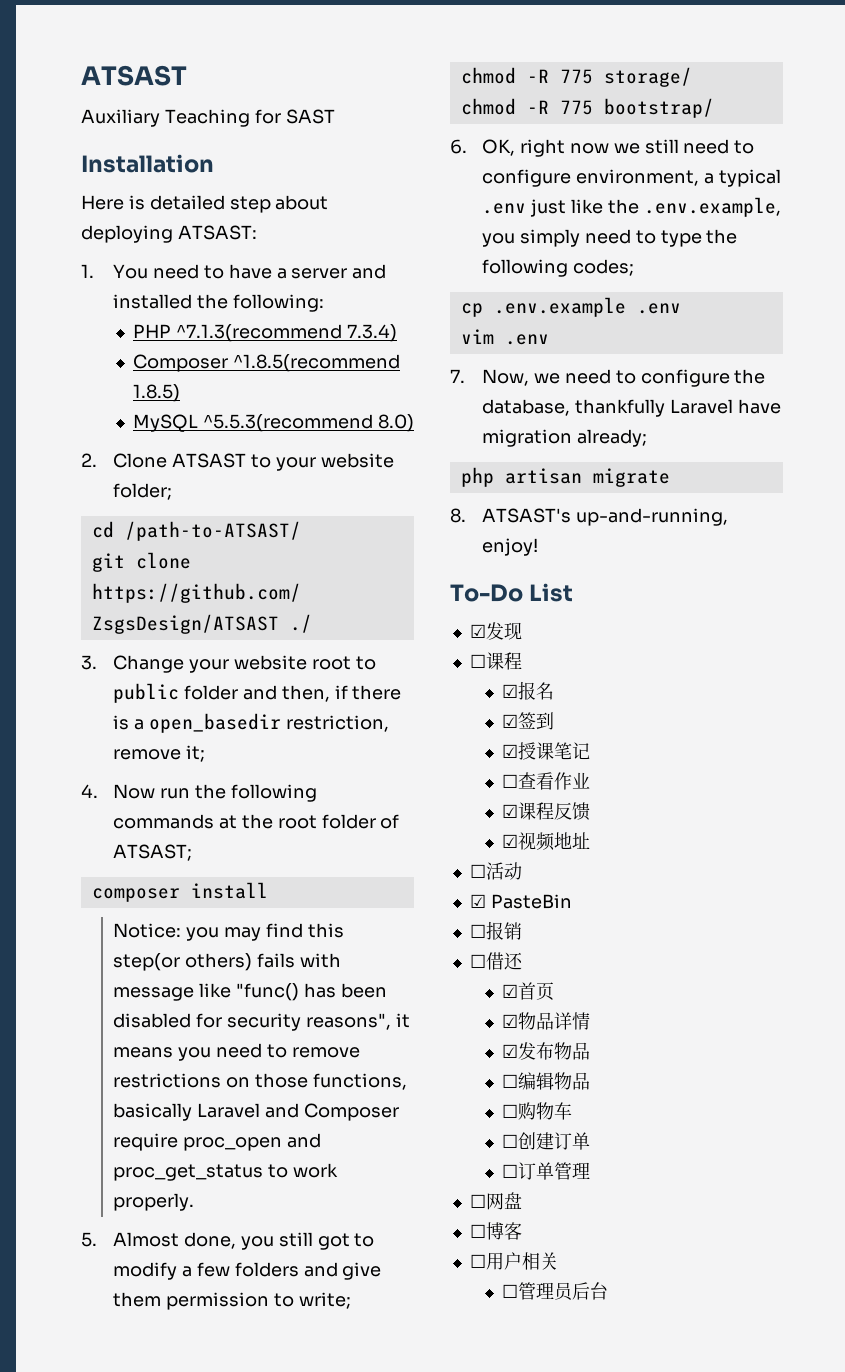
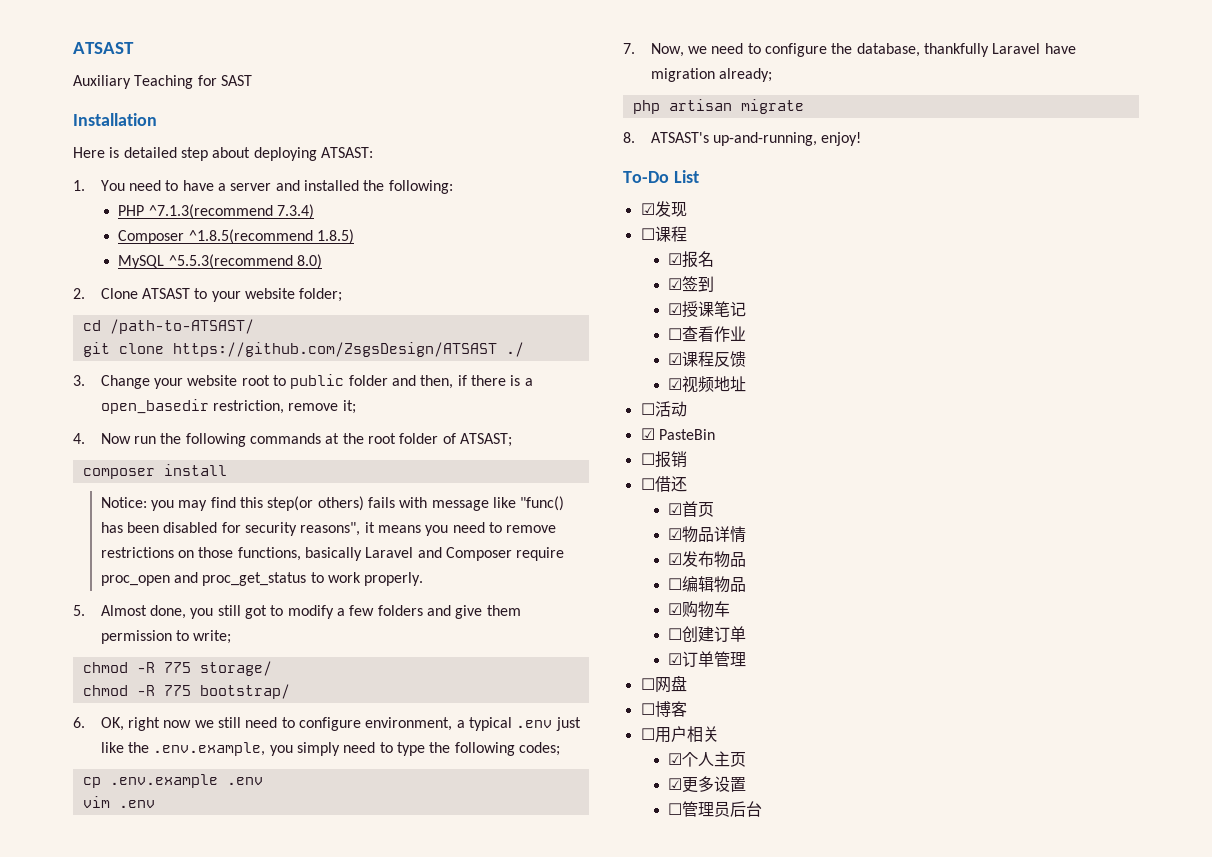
[501,1104,518,1118] ☐ -> [668,603,683,615] ☑
[501,1164,518,1178] ☐ -> [668,653,683,665] ☑
(558, 1261) none -> [668,751,747,767] [668,776,747,793] // ☑个人主页 // ☑更多设置

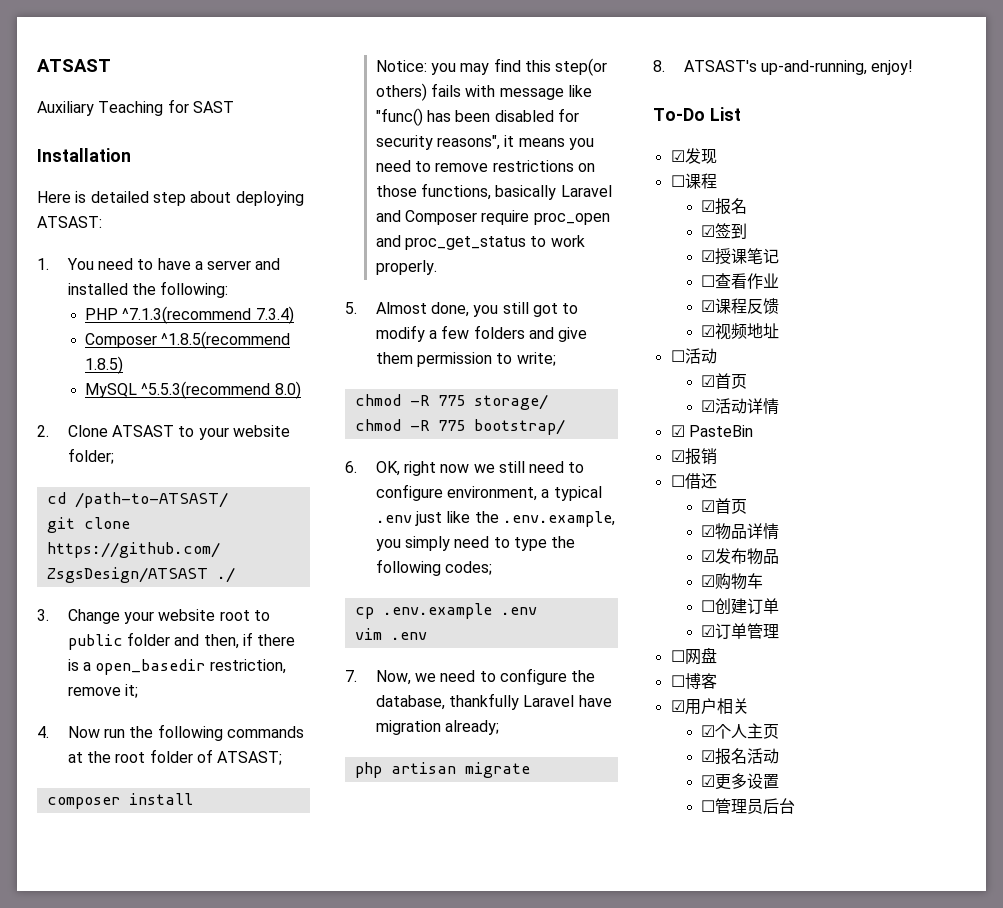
(687, 409) none -> [701,373,748,389] [701,398,780,415] // ☑首页 // ☑活动详情
[640,453,655,465] ☐ -> [670,450,685,462] ☑
[668,576,747,593] // ☐编辑物品 -> (780, 556) none
[640,728,655,740] ☐ -> [670,700,685,712] ☑
(747, 759) none -> [701,748,780,765] // ☑报名活动

